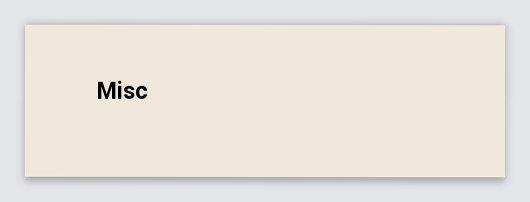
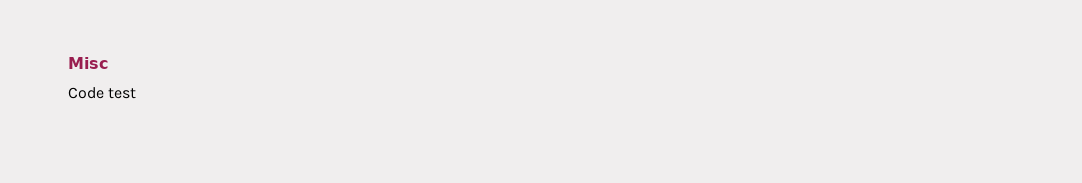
(149, 89) none -> [68,87,137,99] // Code test

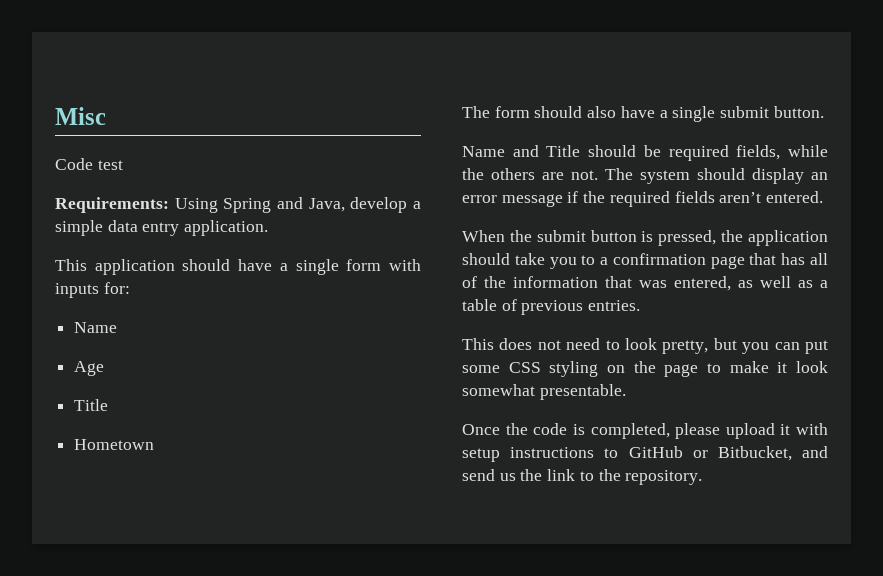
(137, 93) none -> [55,197,421,213] [55,220,269,236] [55,259,422,275] [55,282,130,298] [74,322,118,333] [74,361,105,376] [74,399,109,411] [74,439,155,450] [462,106,824,122] [462,145,828,161] [462,168,828,184] [462,191,824,207] [462,230,828,246] [462,253,828,269] [462,276,828,291] [462,299,641,315] [462,338,828,354] [462,361,828,377] [462,384,626,400] [462,423,828,439] [462,446,828,462] [462,469,703,485] // Requirements: Using Spring and Java, develop a simple data entry application. // This application should have a single form with inputs for: // Name // Age // Title // Hometown // The form should also have a single submit button. // Name and Title should be required fields, while the others are not. The system should display an error message if the required fields aren’t entered. // When the submit button is pressed, the application should take you to a confirmation page that has all of the information that was entered, as well as a table of previous entries. // This does not need to look pretty, but you can put some CSS styling on the page to make it look somewhat presentable. // Once the code is completed, please upload it with setup instructions to GitHub or Bitbucket, and send us the link to the repository.

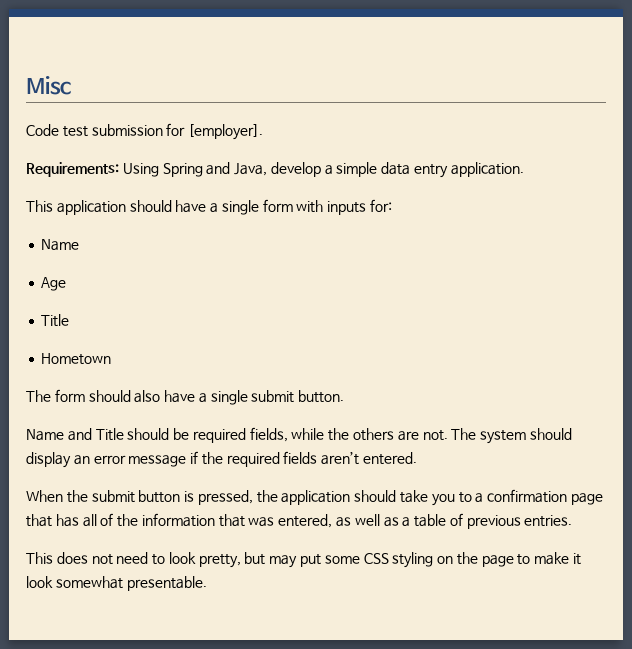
(123, 165) none -> [91,123,264,140] submission for [employer].
[742,342,800,354] you can -> [269,555,298,568] may
[462,423,828,439] [462,446,828,462] [462,469,703,485] // Once the code is completed, please upload it with setup instructions to GitHub or Bitbucket, and send us the link to the repository. -> (207, 583) none

